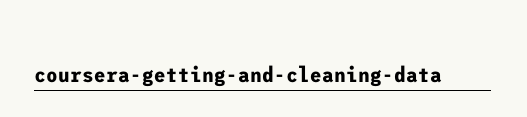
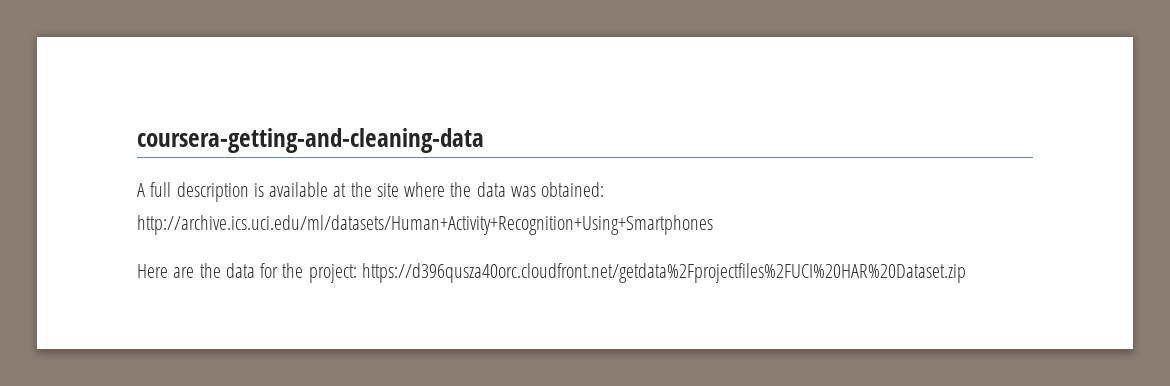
(442, 76) none -> [137,182,605,202] [137,215,713,235] [137,263,966,283] // A full description is available at the site where the data was obtained: http://archive.ics.uci.edu/ml/datasets/Human+Activity+Recognition+Using+Smartphones // Here are the data for the project: https://d396qusza40orc.cloudfront.net/getdata%2Fprojectfiles%2FUCI%20HAR%20Dataset.zip

